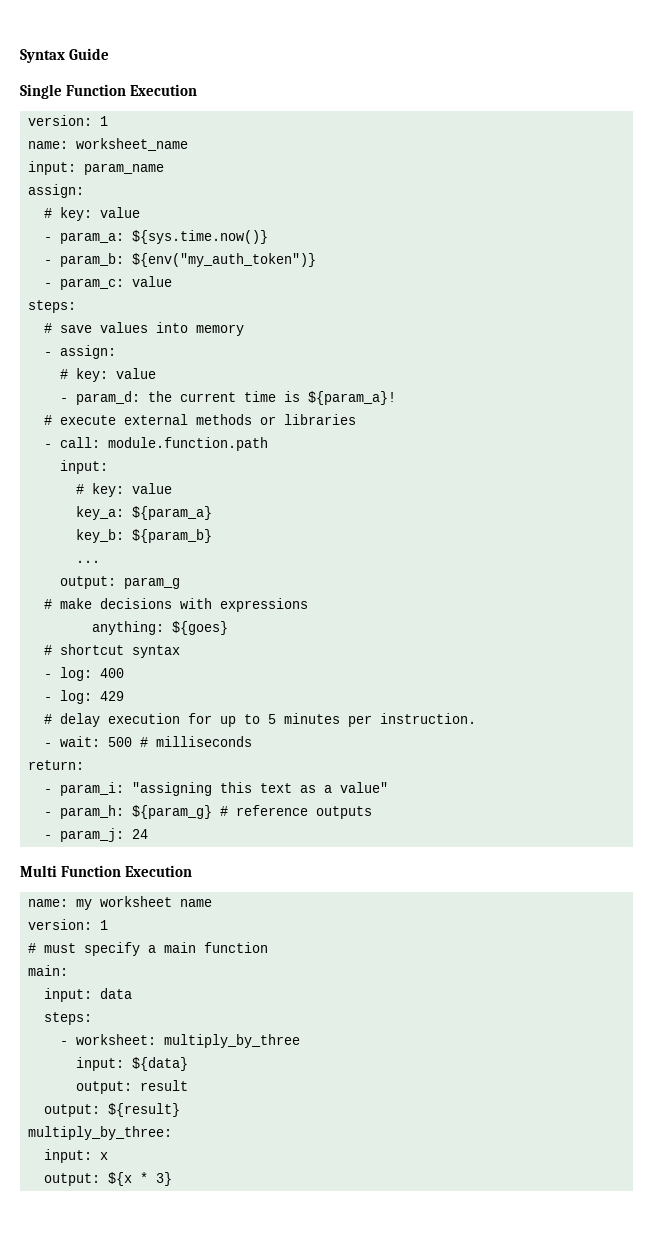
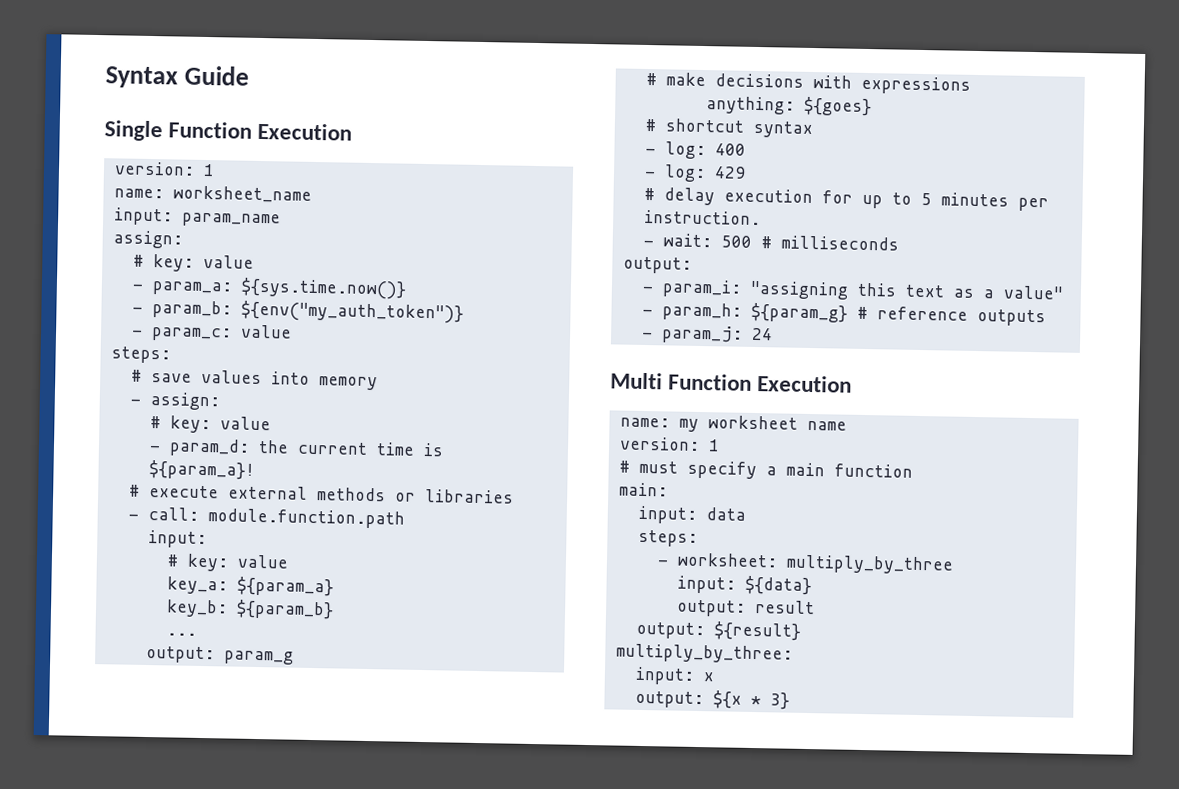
[27,760,84,770] return: -> [623,256,693,274] output:

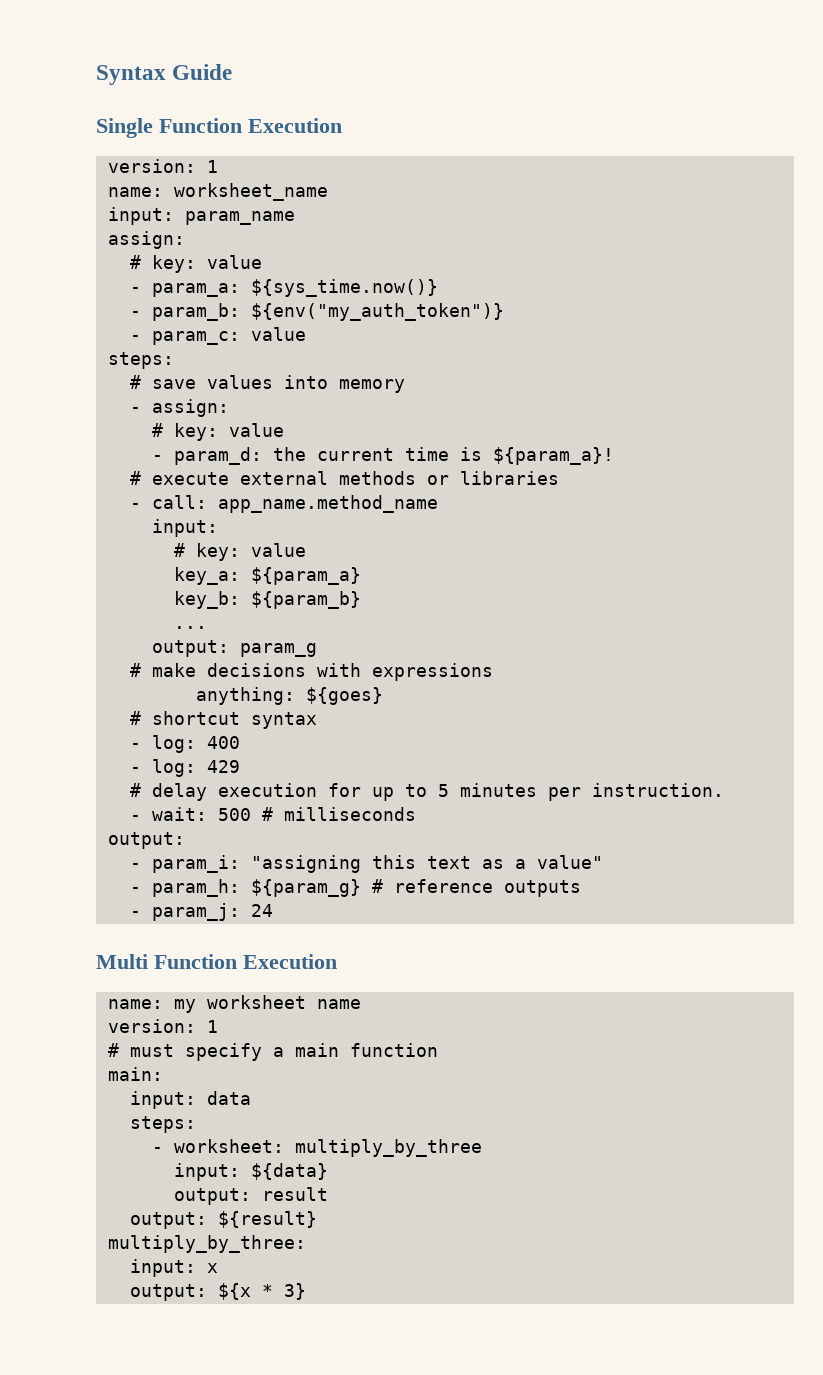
[241,277,408,300] ${sys.time.now()} -> [251,279,438,297] ${sys_time.now()}
[208,508,406,529] module.function.path -> [218,495,438,513] app_name.method_name

